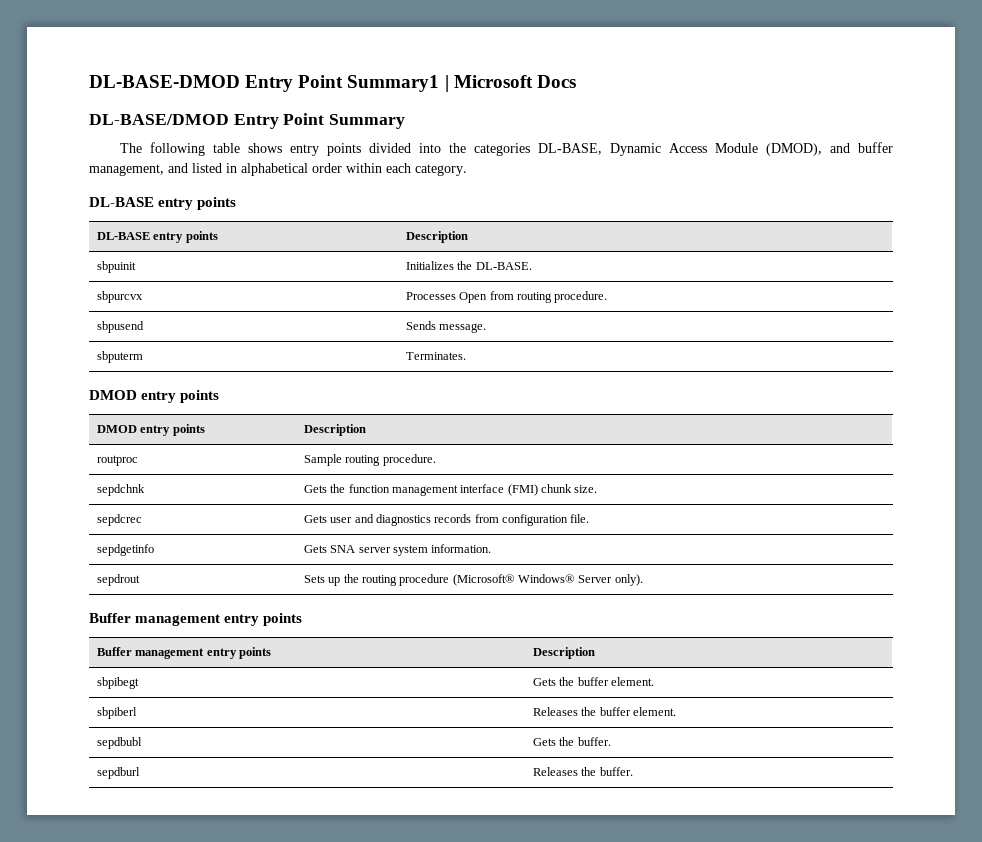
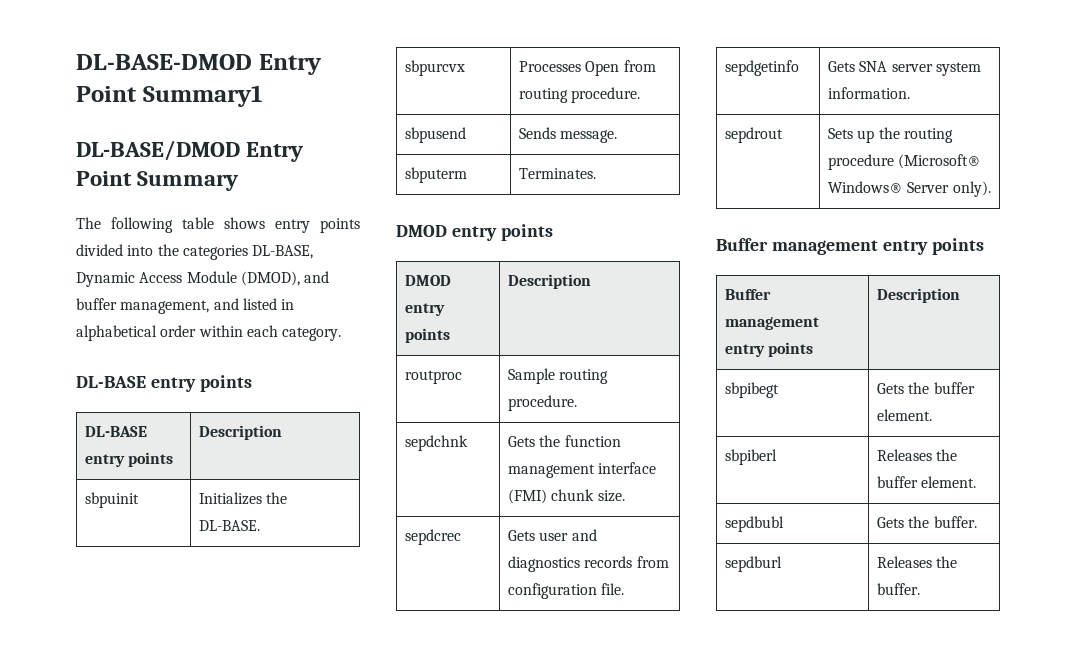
[444,75,576,92] | Microsoft Docs -> (262, 96) none

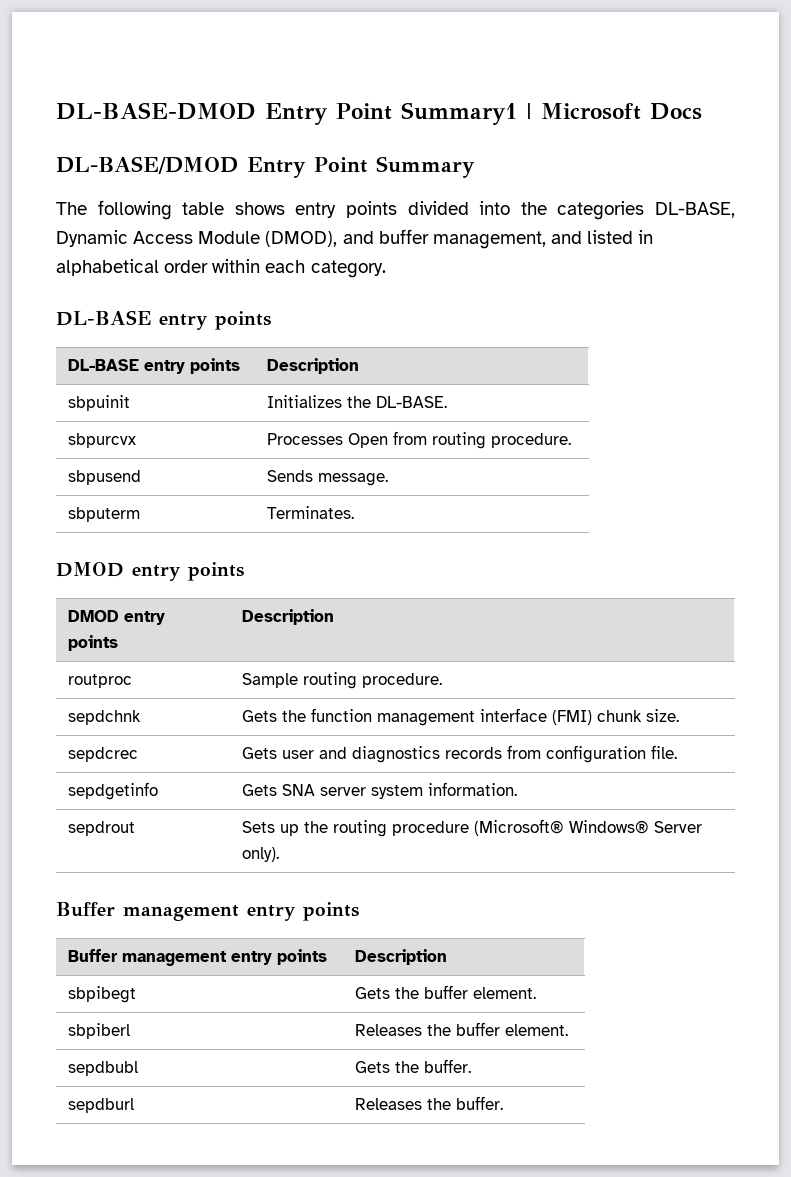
(262, 96) none -> [525,103,702,120] | Microsoft Docs

